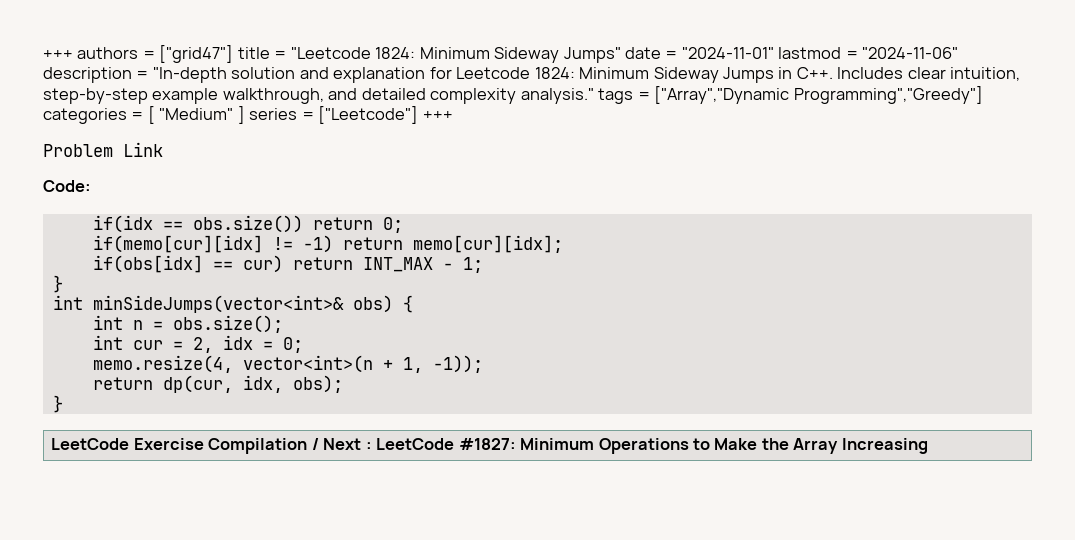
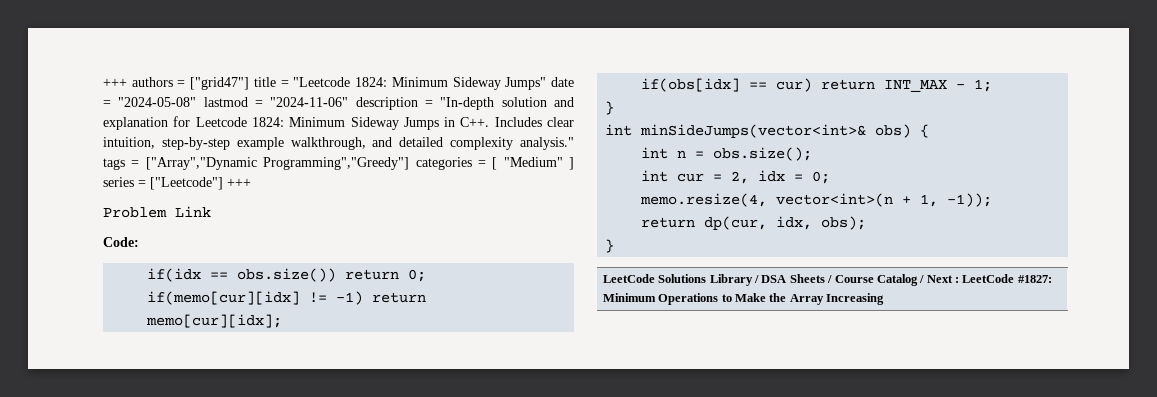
[681,47,774,59] "2024-11-01" -> [118,97,197,107] "2024-05-08"
[133,438,308,454] Exercise Compilation -> [658,274,918,286] Solutions Library / DSA Sheets / Course Catalog

